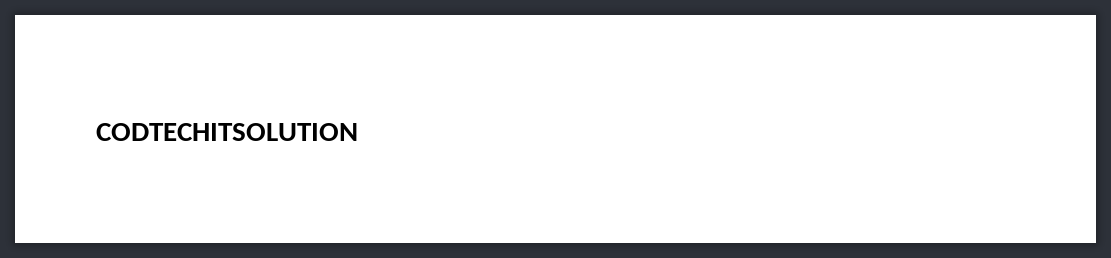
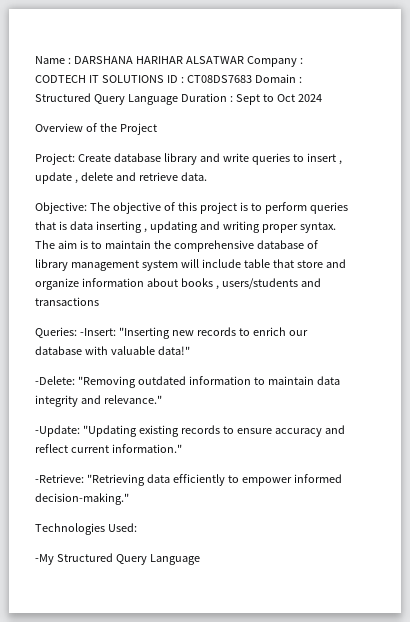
[96,123,358,141] CODTECHITSOLUTION -> [35,56,303,67] [35,74,302,83] [35,93,322,105] [35,123,157,135] [35,153,342,165] [35,172,207,184] [35,202,348,214] [35,221,336,233] [35,240,318,252] [35,259,346,271] [35,278,321,290] [35,297,99,306] [35,327,308,339] [35,346,190,355] [35,376,340,388] [35,395,162,407] [35,425,345,437] [35,444,182,453] [35,474,342,486] [35,493,129,505] [35,523,137,535] [35,553,200,565] Name : DARSHANA HARIHAR ALSATWAR Company : CODTECH IT SOLUTIONS ID : CT08DS7683 Domain : Structured Query Language Duration : Sept to Oct 2024 // Overview of the Project // Project: Create database library and write queries to insert , update , delete and retrieve data. // Objective: The objective of this project is to perform queries that is data inserting , updating and writing proper syntax. The aim is to maintain the comprehensive database of library management system will include table that store and organize information about books , users/students and transactions // Queries: -Insert: "Inserting new records to enrich our database with valuable data!" // -Delete: "Removing outdated information to maintain data integrity and relevance." // -Update: "Updating existing records to ensure accuracy and reflect current information." // -Retrieve: "Retrieving data efficiently to empower informed decision-making." // Technologies Used: // -My Structured Query Language

